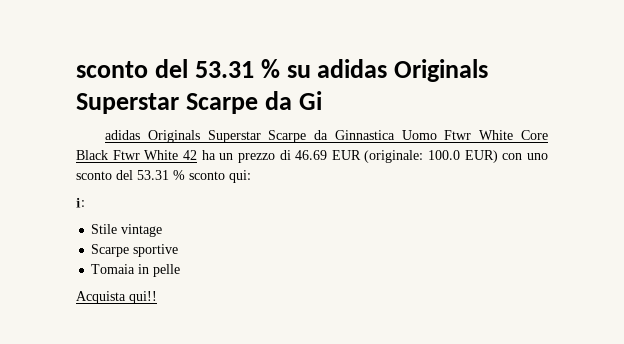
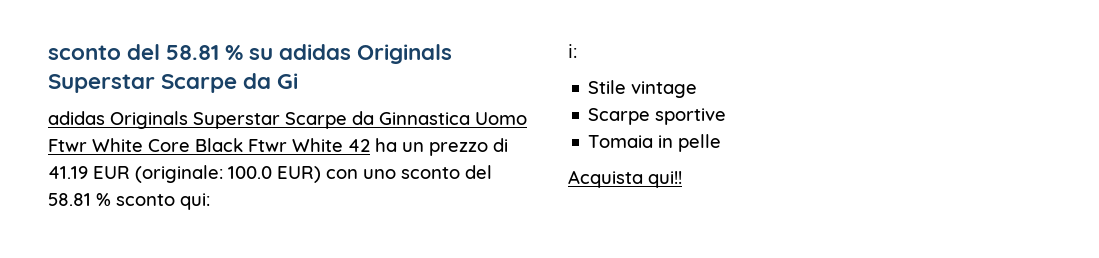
[76,59,254,78] sconto del 53.31 -> [48,44,220,60] sconto del 58.81
[295,150,328,160] 46.69 -> [48,166,88,179] 41.19
[137,170,169,180] 53.31 -> [48,193,91,206] 58.81

